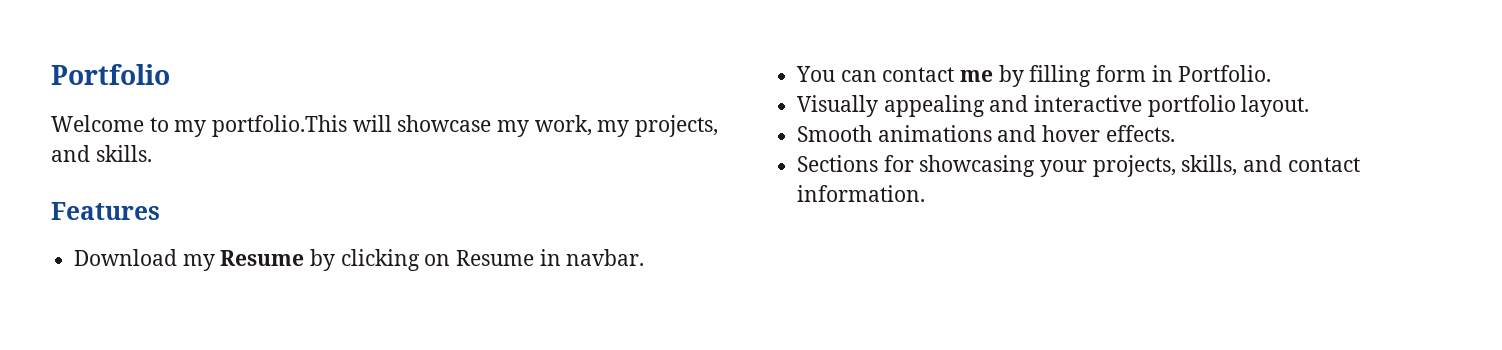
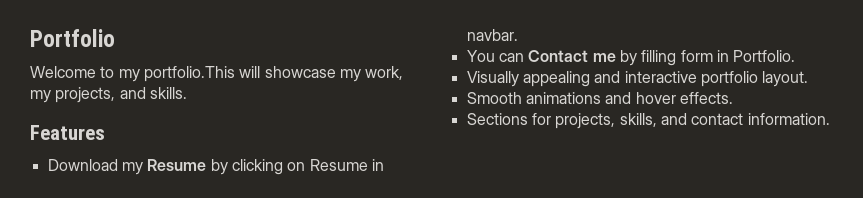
[882,67,955,82] contact -> [528,50,589,62] Contact
[919,155,1088,177] showcasing your -> (551, 119) none

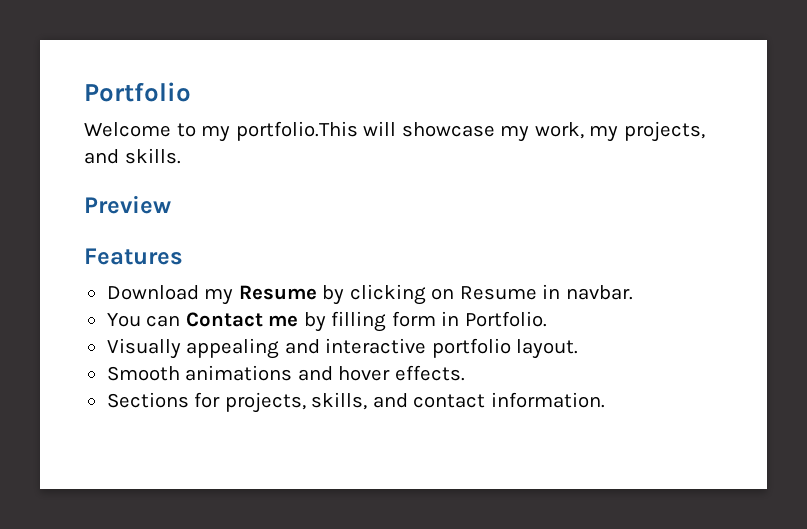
(187, 93) none -> [84,195,171,214] // Preview

